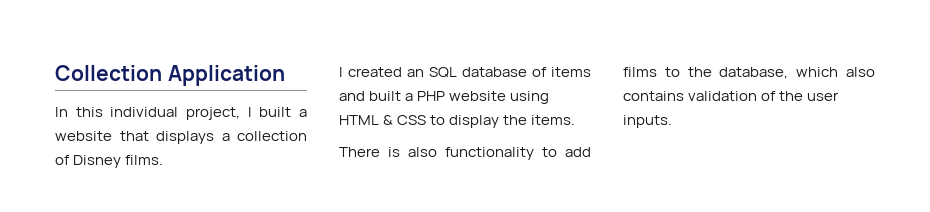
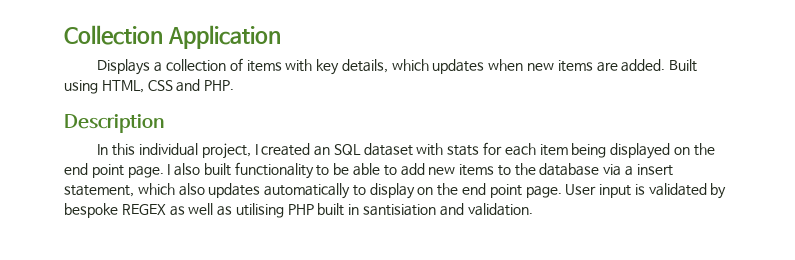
(285, 75) none -> [97,58,698,75] [64,79,235,94] [64,114,164,133] // Displays a collection of items with key details, which updates when new items are added. Built using HTML, CSS and PHP. // Description
[259,107,307,117] [55,131,307,144] [55,155,164,168] [339,67,591,78] [339,91,550,104] [339,115,576,128] [339,147,591,160] [623,67,875,79] [623,91,840,101] [623,115,672,128] built a website that displays a collection of Disney films. // I created an SQL database of items and built a PHP website using HTML & CSS to display the items. // There is also functionality to add films to the database, which also contains validation of the user inputs. -> [261,142,715,159] [64,162,673,179] [64,183,727,199] [64,203,533,218] created an SQL dataset with stats for each item being displayed on the end point page. I also built functionality to be able to add new items to the database via a insert statement, which also updates automatically to display on the end point page. User input is validated by bespoke REGEX as well as utilising PHP built in santisiation and validation.

